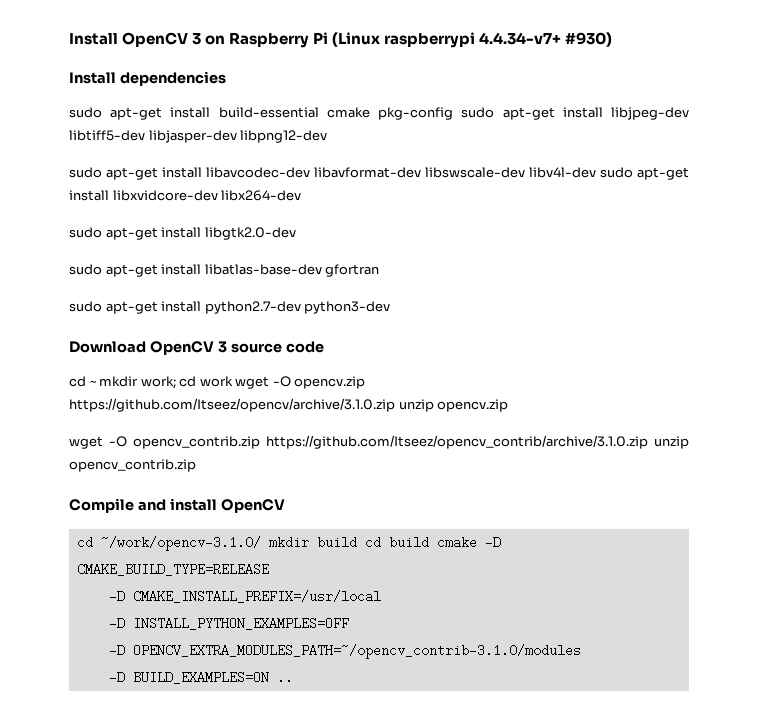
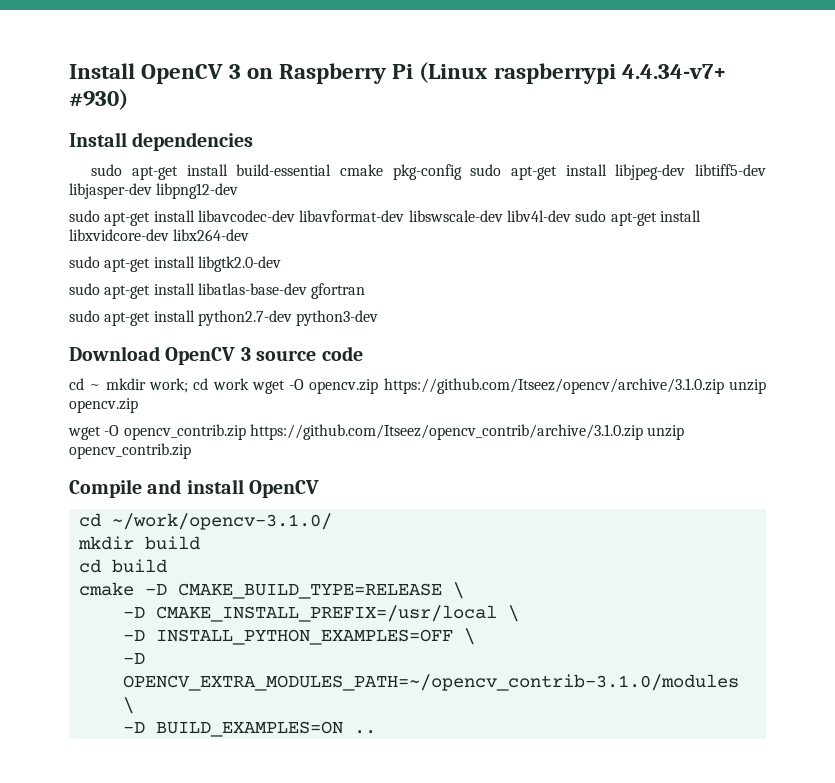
(261, 543) none -> (332, 521) //
(357, 542) none -> (200, 543) //
(429, 542) none -> (167, 566) //
(269, 569) none -> [452,582,464,599] \
(381, 596) none -> [507,605,519,622] \
(349, 623) none -> [463,628,475,645] \
(581, 651) none -> [122,697,134,714] \

